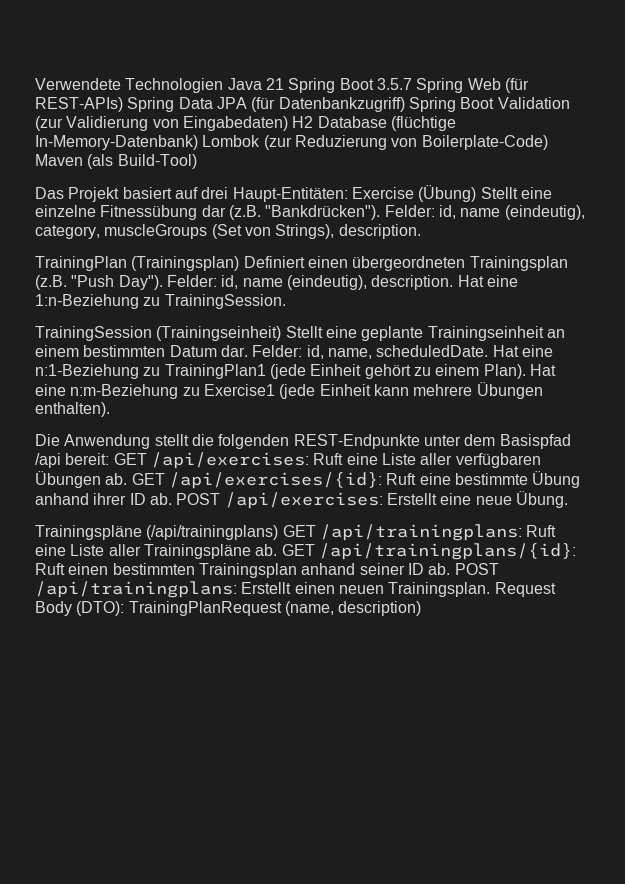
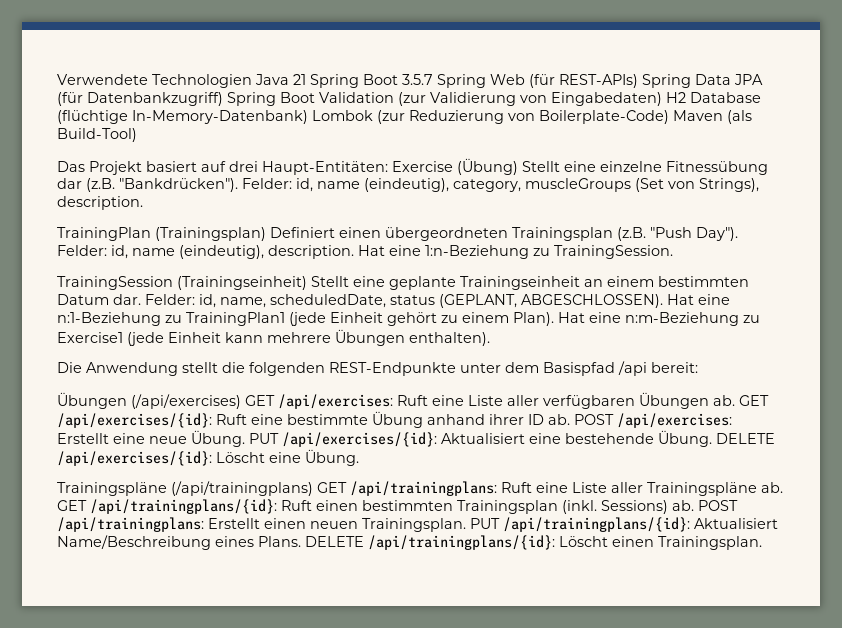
[376,345,489,357] scheduledDate. -> [270,294,663,308] scheduledDate, status (GEPLANT, ABGESCHLOSSEN).
(110, 459) none -> [57,392,241,409] // Übungen (/api/exercises)
(568, 499) none -> [249,430,775,447] [57,449,359,466] PUT /api/exercises/{id}: Aktualisiert eine bestehende Übung. DELETE /api/exercises/{id}: Löscht eine Übung.
[301,563,424,575] anhand seiner ID -> [562,500,668,514] (inkl. Sessions)
[494,582,556,597] [35,601,422,616] Request Body (DTO): TrainingPlanRequest (name, description) -> [470,517,778,532] [57,535,762,550] PUT /api/trainingplans/{id}: Aktualisiert Name/Beschreibung eines Plans. DELETE /api/trainingplans/{id}: Löscht einen Trainingsplan.

